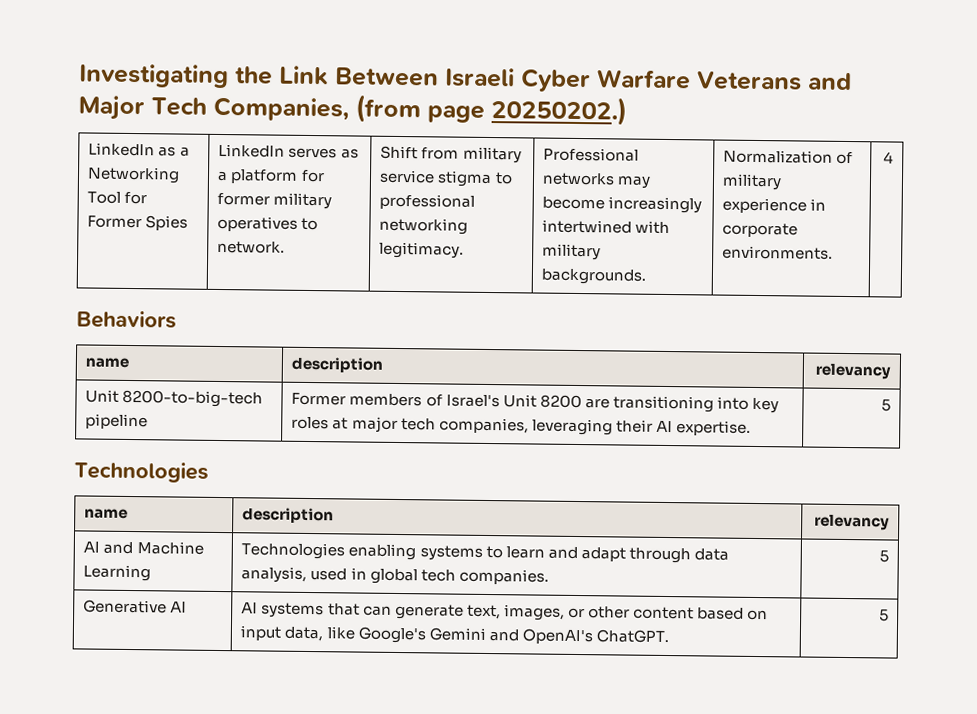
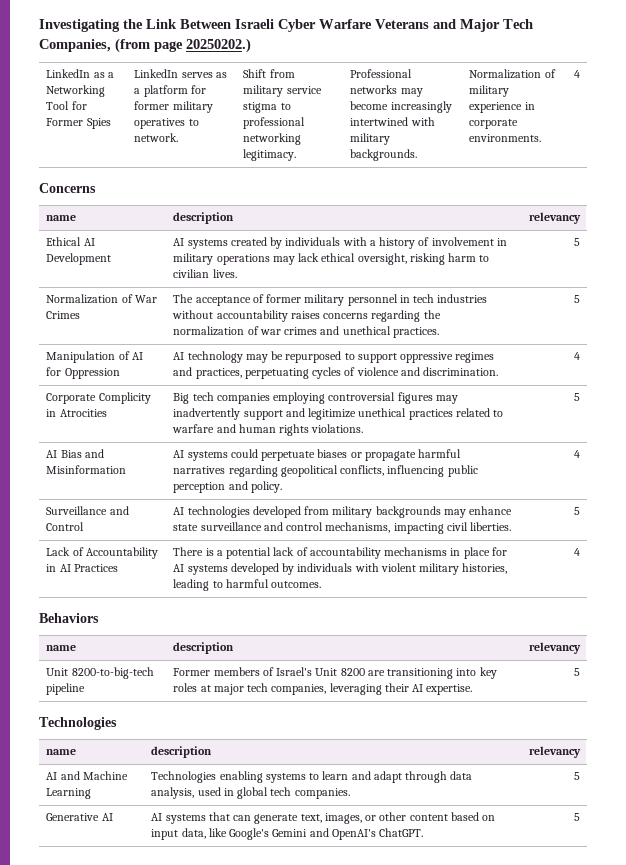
(894, 157) none -> [39,183,96,193] [46,215,77,221] [173,212,235,224] [528,212,581,224] [46,237,95,246] [46,253,112,265] [173,237,507,249] [173,253,490,265] [173,269,237,278] [573,238,580,246] [46,294,157,304] [46,311,81,319] [173,294,488,306] [172,310,441,322] [173,326,439,338] [573,295,580,303] [46,351,143,363] [46,367,120,379] [173,351,495,363] [173,367,499,379] [573,352,580,360] [46,392,151,404] [46,409,107,417] [173,392,458,404] [173,408,504,420] [172,424,364,436] [573,393,580,401] [46,449,104,458] [46,465,127,474] [173,449,462,461] [173,465,478,477] [173,481,282,493] [573,450,580,458] [46,506,129,515] [46,522,85,531] [173,506,513,518] [173,522,512,534] [573,507,580,515] [46,547,158,559] [46,564,118,572] [173,547,507,559] [173,563,508,575] [173,579,322,591] [573,548,580,556] // Concerns // name | description | relevancy // Ethical AI Development | AI systems created by individuals with a history of involvement in military operations may lack ethical oversight, risking harm to civilian lives. | 5 // Normalization of War Crimes | The acceptance of former military personnel in tech industries without accountability raises concerns regarding the normalization of war crimes and unethical practices. | 5 // Manipulation of AI for Oppression | AI technology may be repurposed to support oppressive regimes and practices, perpetuating cycles of violence and discrimination. | 4 // Corporate Complicity in Atrocities | Big tech companies employing controversial figures may inadvertently support and legitimize unethical practices related to warfare and human rights violations. | 5 // AI Bias and Misinformation | AI systems could perpetuate biases or propagate harmful narratives regarding geopolitical conflicts, influencing public perception and policy. | 4 // Surveillance and Control | AI technologies developed from military backgrounds may enhance state surveillance and control mechanisms, impacting civil liberties. | 5 // Lack of Accountability in AI Practices | There is a potential lack of accountability mechanisms in place for AI systems developed by individuals with violent military histories, leading to harmful outcomes. | 4

